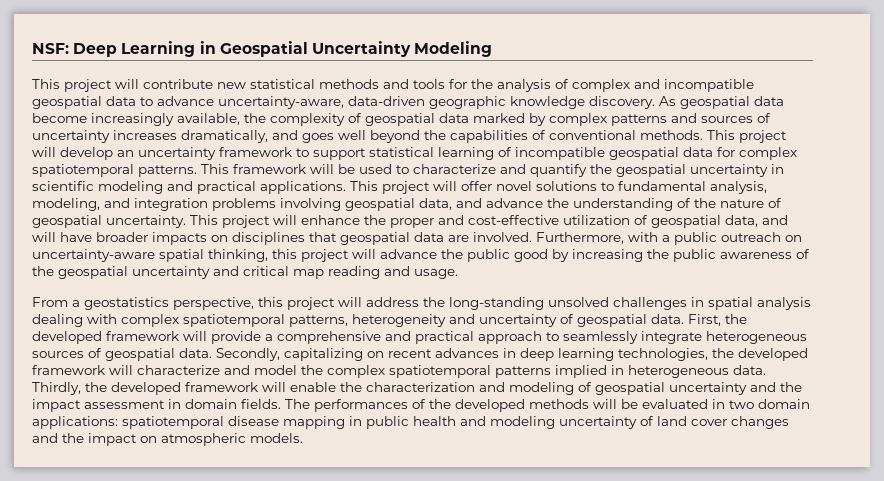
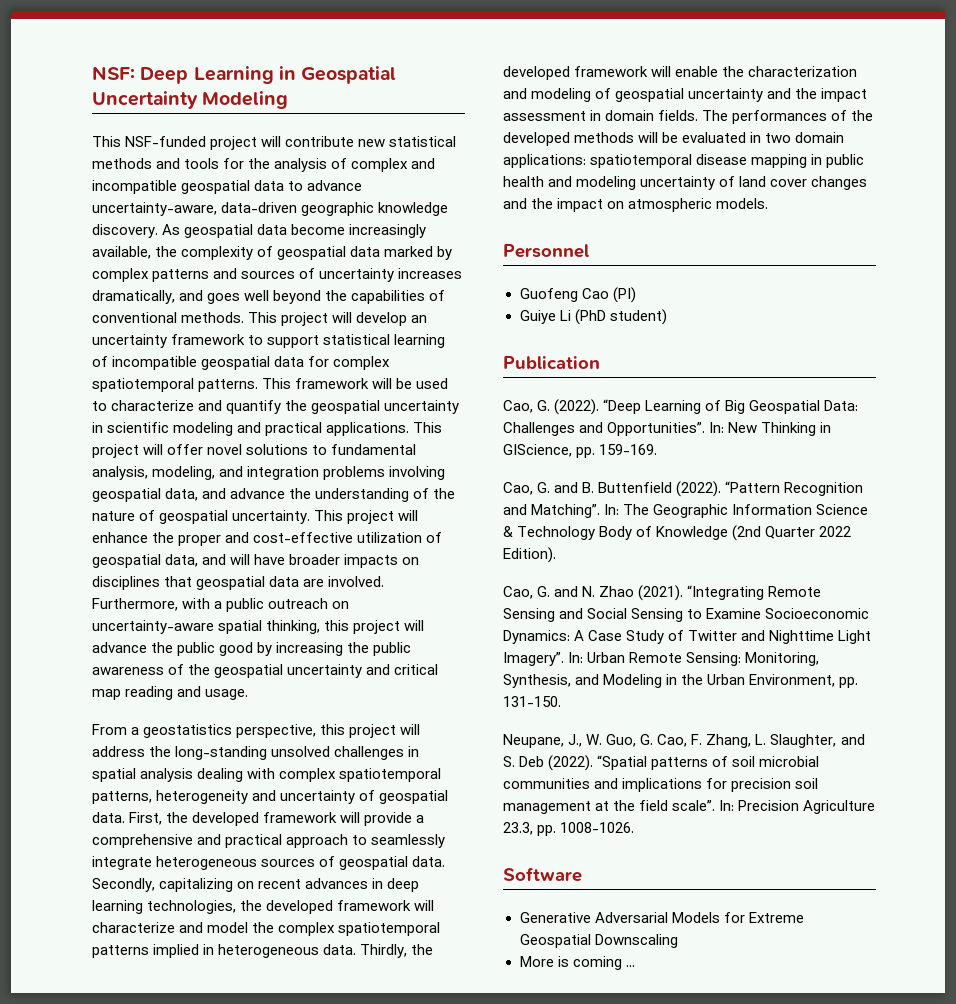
(60, 84) none -> [125,136,207,147] NSF-funded
(303, 438) none -> [503,244,589,258] [519,287,636,303] [519,309,667,325] [503,356,600,369] [503,399,859,415] [503,422,832,436] [503,444,658,458] [503,481,864,497] [503,504,869,518] [503,525,852,541] [503,547,556,563] [503,585,822,601] [503,608,870,622] [503,630,872,644] [503,652,820,666] [503,674,859,688] [503,696,561,707] [503,734,865,748] [503,755,820,771] [503,778,819,792] [503,800,876,814] [503,822,635,836] [503,867,582,882] [519,912,804,923] [519,934,678,948] [519,956,635,970] // Personnel // Guofeng Cao (PI) // Guiye Li (PhD student) // Publication // Cao, G. (2022). “Deep Learning of Big Geospatial Data: Challenges and Opportunities”. In: New Thinking in GIScience, pp. 159-169. // Cao, G. and B. Buttenfield (2022). “Pattern Recognition and Matching”. In: The Geographic Information Science & Technology Body of Knowledge (2nd Quarter 2022 Edition). // Cao, G. and N. Zhao (2021). “Integrating Remote Sensing and Social Sensing to Examine Socioeconomic Dynamics: A Case Study of Twitter and Nighttime Light Imagery”. In: Urban Remote Sensing: Monitoring, Synthesis, and Modeling in the Urban Environment, pp. 131-150. // Neupane, J., W. Guo, G. Cao, F. Zhang, L. Slaughter, and S. Deb (2022). “Spatial patterns of soil microbial communities and implications for precision soil management at the field scale”. In: Precision Agriculture 23.3, pp. 1008-1026. // Software // Generative Adversarial Models for Extreme Geospatial Downscaling // More is coming ...

